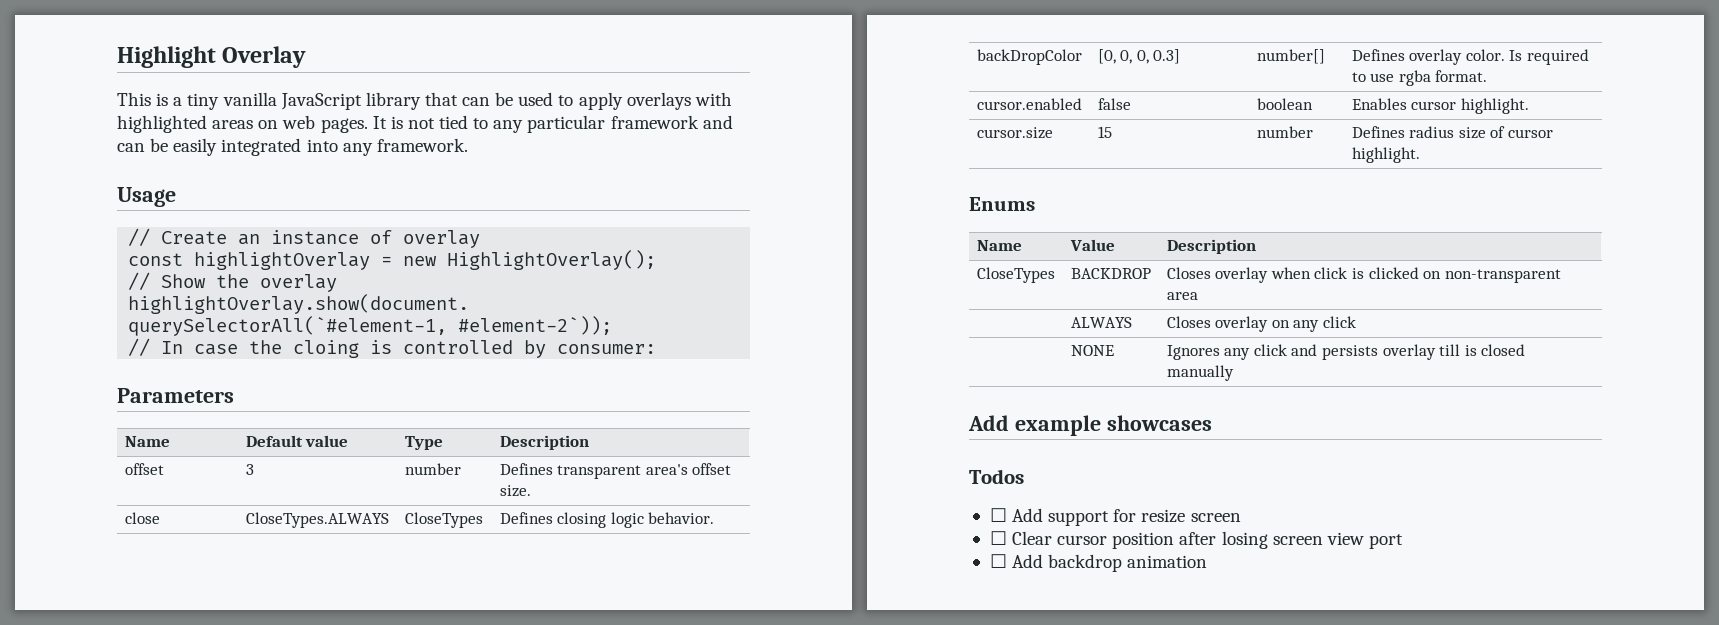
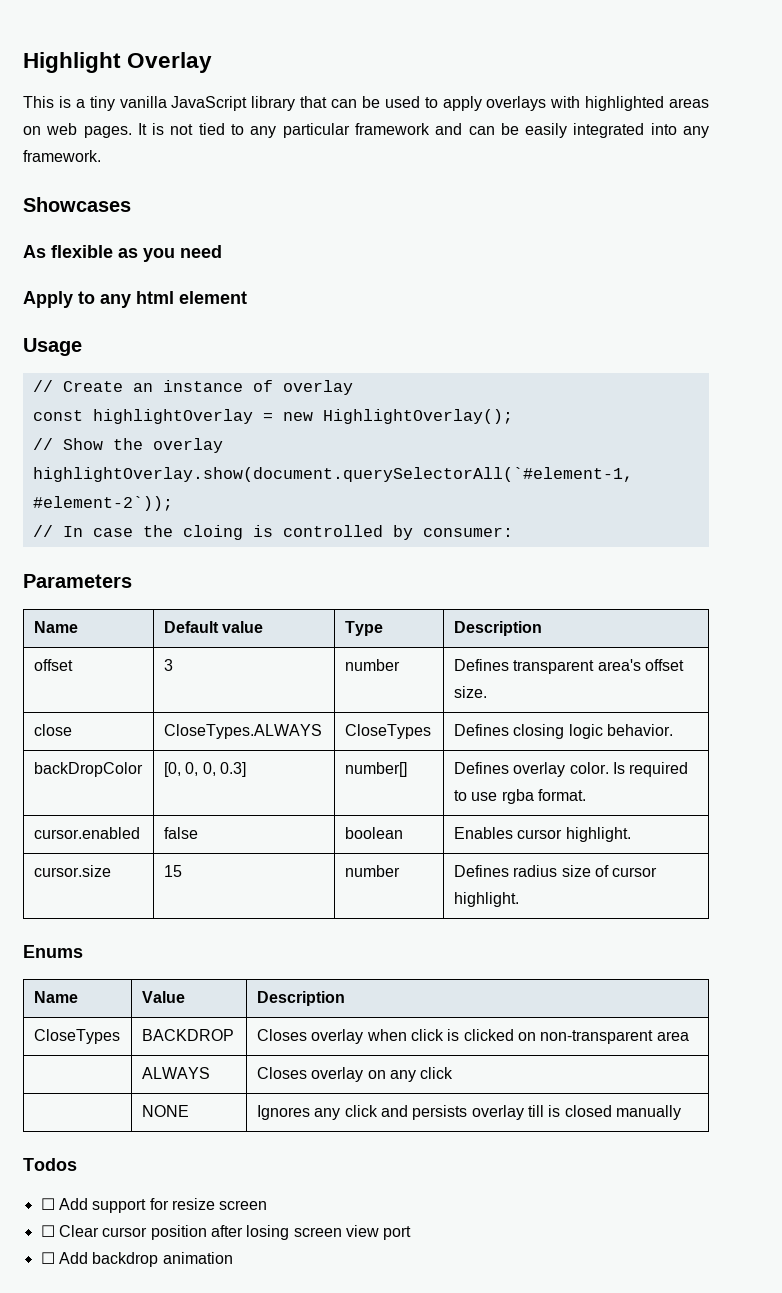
(468, 145) none -> [23,197,131,212] [23,245,222,262] [23,291,247,308] // Showcases // As flexible as you need // Apply to any html element
[968,415,1212,436] // Add example showcases -> (681, 1112) none

